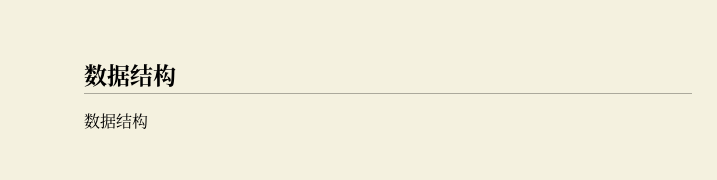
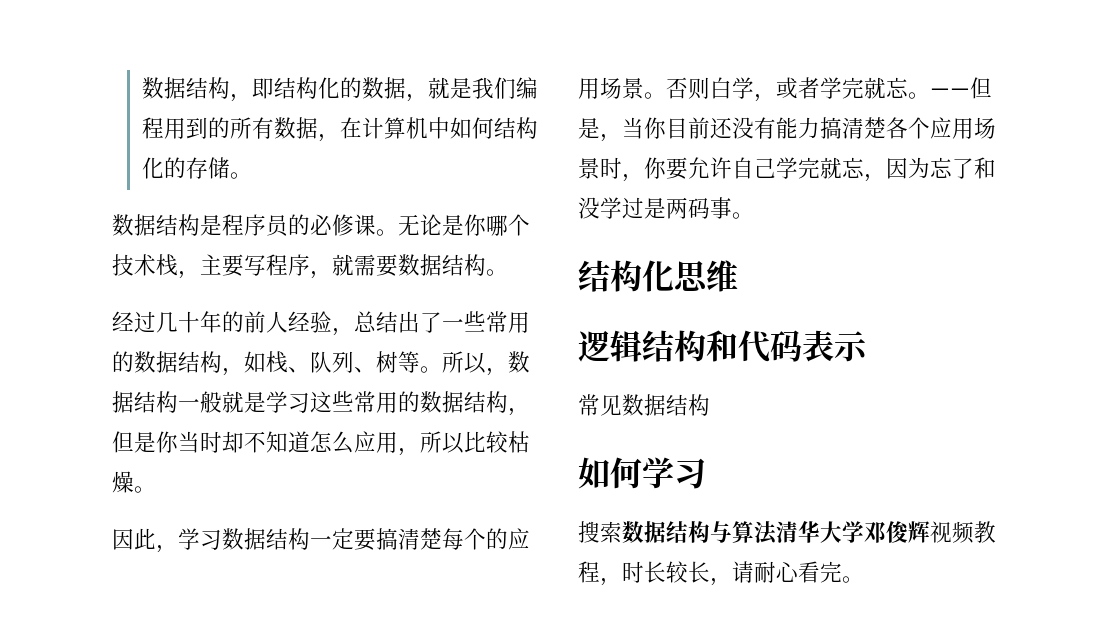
[84,64,176,87] [84,113,148,129] 数据结构 // 数据结构 -> [142,77,539,102] [142,117,539,142] [142,157,253,179] [112,214,530,237] [112,254,508,279] [112,311,530,336] [112,351,530,376] [112,391,530,416] [112,431,530,456] [112,471,156,493] [112,528,530,553] [578,77,992,102] [578,117,996,142] [578,157,996,182] [578,197,754,219] [578,260,738,292] [578,330,868,363] [578,394,710,416] [578,457,706,489] [578,521,996,545] [578,561,864,586] 数据结构，即结构化的数据，就是我们编程用到的所有数据，在计算机中如何结构化的存储。 // 数据结构是程序员的必修课。无论是你哪个技术栈，主要写程序，就需要数据结构。 // 经过几十年的前人经验，总结出了一些常用的数据结构，如栈、队列、树等。所以，数据结构一般就是学习这些常用的数据结构，但是你当时却不知道怎么应用，所以比较枯燥。 // 因此，学习数据结构一定要搞清楚每个的应用场景。否则白学，或者学完就忘。——但是，当你目前还没有能力搞清楚各个应用场景时，你要允许自己学完就忘，因为忘了和没学过是两码事。 // 结构化思维 // 逻辑结构和代码表示 // 常见数据结构 // 如何学习 // 搜索数据结构与算法清华大学邓俊辉视频教程，时长较长，请耐心看完。

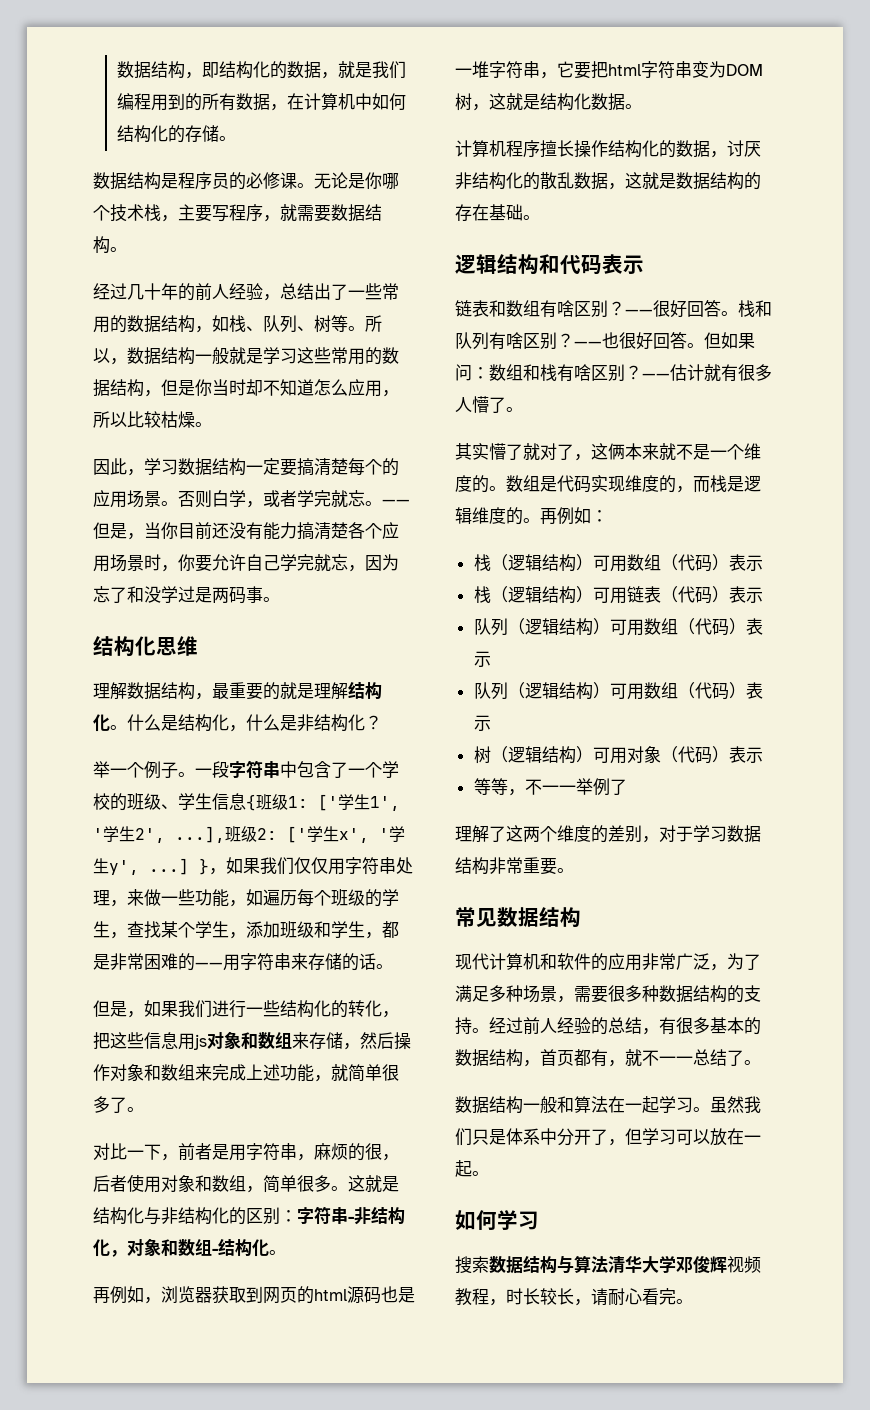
(738, 276) none -> [93,681,382,700] [93,714,382,732] [93,760,399,779] [93,793,400,811] [93,826,405,843] [93,857,413,875] [93,889,399,907] [93,921,399,939] [93,953,393,971] [93,1000,399,1018] [93,1031,411,1050] [93,1064,399,1082] [93,1096,144,1113] [93,1143,399,1161] [93,1174,399,1193] [93,1206,405,1225] [93,1238,286,1257] [93,1286,415,1304] [455,61,763,79] [455,93,642,111] [455,140,761,158] [455,172,761,190] [455,204,540,221] // 理解数据结构，最重要的就是理解结构化。什么是结构化，什么是非结构化？ // 举一个例子。一段字符串中包含了一个学校的班级、学生信息{班级1: ['学生1', '学生2', ...],班级2: ['学生x', '学生y', ...] }，如果我们仅仅用字符串处理，来做一些功能，如遍历每个班级的学生，查找某个学生，添加班级和学生，都是非常困难的——用字符串来存储的话。 // 但是，如果我们进行一些结构化的转化，把这些信息用js对象和数组来存储，然后操作对象和数组来完成上述功能，就简单很多了。 // 对比一下，前者是用字符串，麻烦的很，后者使用对象和数组，简单很多。这就是结构化与非结构化的区别：字符串-非结构化，对象和数组-结构化。 // 再例如，浏览器获取到网页的html源码也是一堆字符串，它要把html字符串变为DOM树，这就是结构化数据。 // 计算机程序擅长操作结构化的数据，讨厌非结构化的散乱数据，这就是数据结构的存在基础。
[578,394,710,416] 常见数据结构 -> [455,299,772,318] [455,331,755,350] [455,364,772,382] [455,396,523,413] [455,443,761,461] [455,475,761,493] [455,507,608,525] [473,554,763,572] [473,586,763,604] [473,618,763,636] [473,651,491,667] [473,682,763,700] [473,715,491,731] [473,746,763,764] [473,778,627,796] [455,825,761,843] [455,857,574,875] [455,907,581,928] [455,953,761,971] [455,985,761,1003] [455,1017,761,1035] [455,1049,761,1067] [455,1096,761,1114] [455,1128,761,1146] [455,1160,489,1177] 链表和数组有啥区别？——很好回答。栈和队列有啥区别？——也很好回答。但如果问：数组和栈有啥区别？——估计就有很多人懵了。 // 其实懵了就对了，这俩本来就不是一个维度的。数组是代码实现维度的，而栈是逻辑维度的。再例如： // 栈（逻辑结构）可用数组（代码）表示 // 栈（逻辑结构）可用链表（代码）表示 // 队列（逻辑结构）可用数组（代码）表示 // 队列（逻辑结构）可用数组（代码）表示 // 树（逻辑结构）可用对象（代码）表示 // 等等，不一一举例了 // 理解了这两个维度的差别，对于学习数据结构非常重要。 // 常见数据结构 // 现代计算机和软件的应用非常广泛，为了满足多种场景，需要很多种数据结构的支持。经过前人经验的总结，有很多基本的数据结构，首页都有，就不一一总结了。 // 数据结构一般和算法在一起学习。虽然我们只是体系中分开了，但学习可以放在一起。

